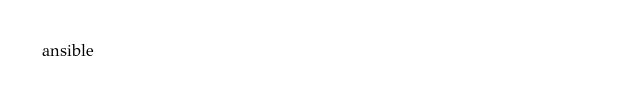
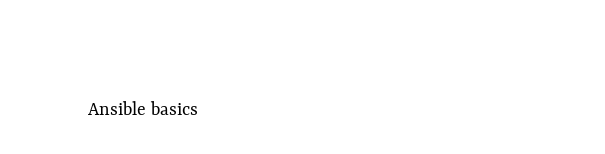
[42,44,94,56] ansible -> [88,101,199,115] Ansible basics

